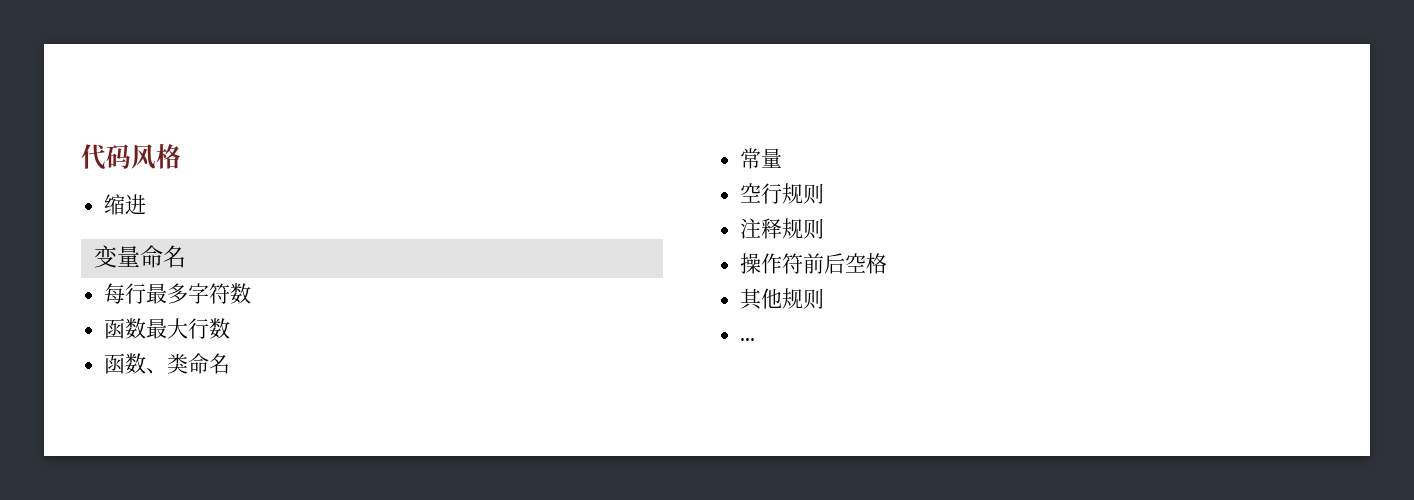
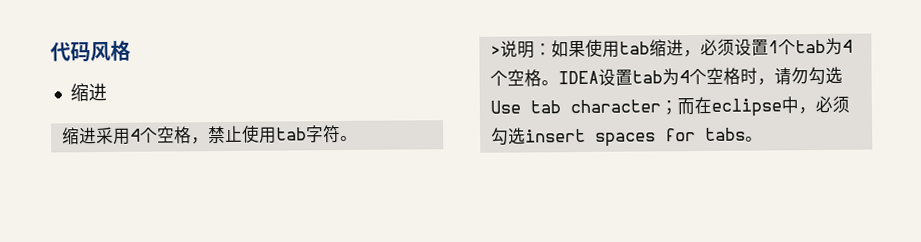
[93,245,186,268] [104,283,252,304] [104,318,231,339] [104,353,231,374] [740,148,783,169] [740,183,825,204] [740,218,825,239] [740,253,888,274] [740,288,825,310] [740,338,756,341] 变量命名 // 每行最多字符数 // 函数最大行数 // 函数、类命名 // 常量 // 空行规则 // 注释规则 // 操作符前后空格 // 其他规则 // ... -> [61,125,358,145] [489,37,853,59] [489,66,843,87] [489,95,850,117] [490,127,763,147] 缩进采用4个空格，禁止使用tab字符。 // >说明：如果使用tab缩进，必须设置1个tab为4个空格。IDEA设置tab为4个空格时，请勿勾选Use tab character；而在eclipse中，必须勾选insert spaces for tabs。

